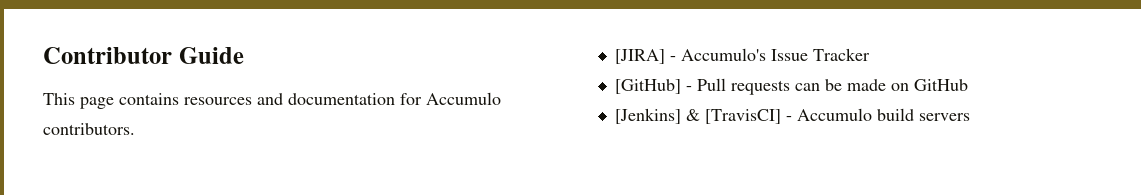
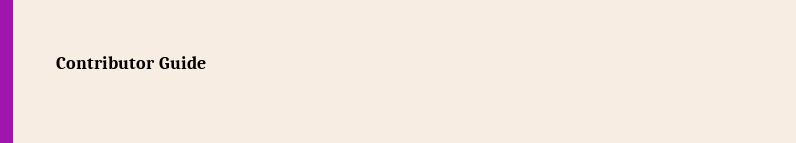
[43,92,501,109] [43,123,135,135] [614,48,870,64] [614,78,968,95] [614,108,970,124] // This page contains resources and documentation for Accumulo contributors. // [JIRA] - Accumulo's Issue Tracker // [GitHub] - Pull requests can be made on GitHub // [Jenkins] & [TravisCI] - Accumulo build servers -> (206, 62) none

